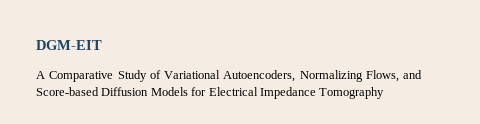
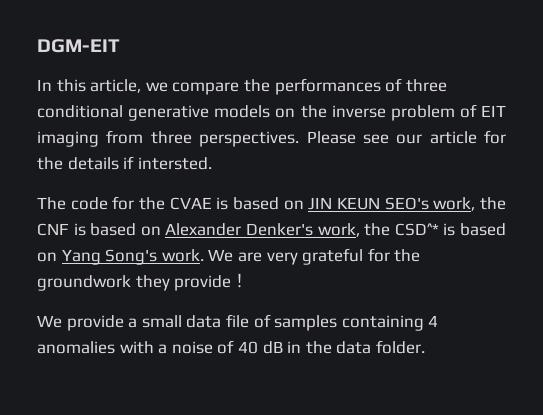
[36,70,422,82] [36,87,385,99] A Comparative Study of Variational Autoencoders, Normalizing Flows, and Score-based Diffusion Models for Electrical Impedance Tomography -> [37,78,447,95] [37,104,506,121] [37,130,506,147] [37,156,212,170] [37,196,507,211] [37,223,507,237] [37,248,421,265] [37,273,249,291] [37,314,439,331] [37,340,425,354] In this article, we compare the performances of three conditional generative models on the inverse problem of EIT imaging from three perspectives. Please see our article for the details if intersted. // The code for the CVAE is based on JIN KEUN SEO's work, the CNF is based on Alexander Denker's work, the CSD^* is based on Yang Song's work. We are very grateful for the groundwork they provide！ // We provide a small data file of samples containing 4 anomalies with a noise of 40 dB in the data folder.

